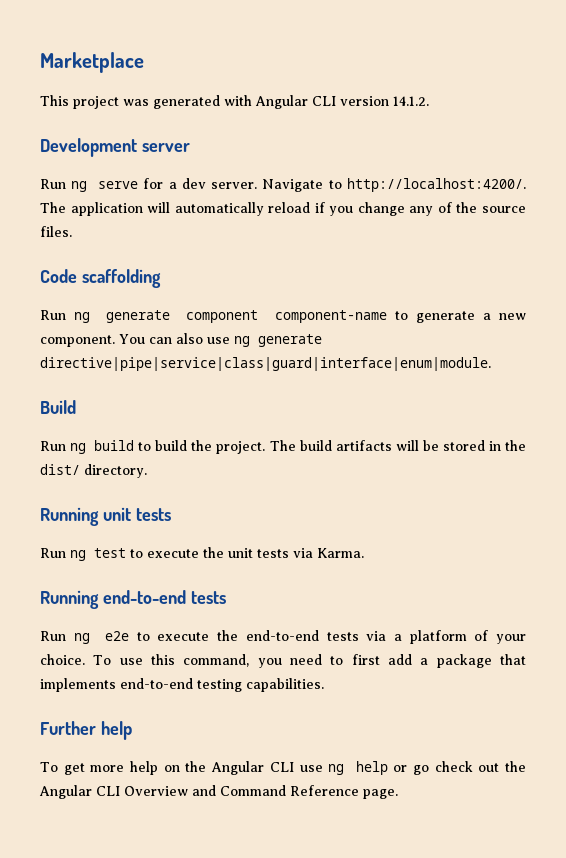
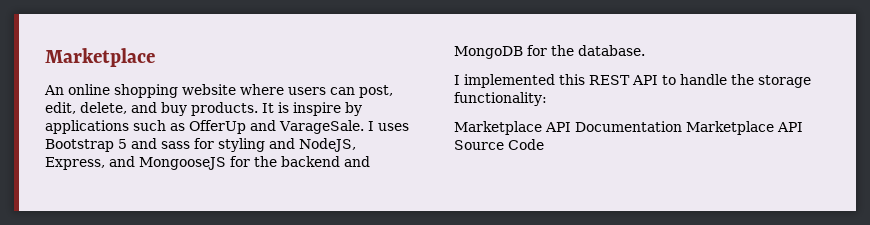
[40,95,429,109] [40,138,190,157] [40,178,526,192] [40,202,526,216] [40,226,72,237] [40,269,161,288] [40,310,526,323] [40,333,322,347] [40,357,491,371] [40,400,76,414] [40,440,526,454] [40,464,147,478] [40,507,171,526] [40,547,364,561] [40,590,226,609] [40,630,526,644] [40,654,527,668] [40,678,324,692] [40,721,132,740] [40,761,526,775] [39,785,398,799] This project was generated with Angular CLI version 14.1.2. // Development server // Run ng serve for a dev server. Navigate to http://localhost:4200/. The application will automatically reload if you change any of the source files. // Code scaffolding // Run ng generate component component-name to generate a new component. You can also use ng generate directive|pipe|service|class|guard|interface|enum|module. // Build // Run ng build to build the project. The build artifacts will be stored in the dist/ directory. // Running unit tests // Run ng test to execute the unit tests via Karma. // Running end-to-end tests // Run ng e2e to execute the end-to-end tests via a platform of your choice. To use this command, you need to first add a package that implements end-to-end testing capabilities. // Further help // To get more help on the Angular CLI use ng help or go check out the Angular CLI Overview and Command Reference page. -> [44,84,393,98] [45,102,362,116] [45,120,409,134] [45,138,356,152] [45,156,370,170] [454,45,645,59] [454,74,811,88] [454,92,547,106] [454,121,803,135] [454,139,544,150] An online shopping website where users can post, edit, delete, and buy products. It is inspire by applications such as OfferUp and VarageSale. I uses Bootstrap 5 and sass for styling and NodeJS, Express, and MongooseJS for the backend and MongoDB for the database. // I implemented this REST API to handle the storage functionality: // Marketplace API Documentation Marketplace API Source Code

